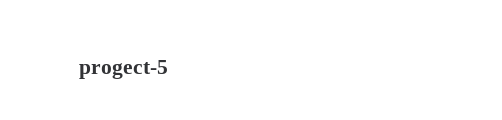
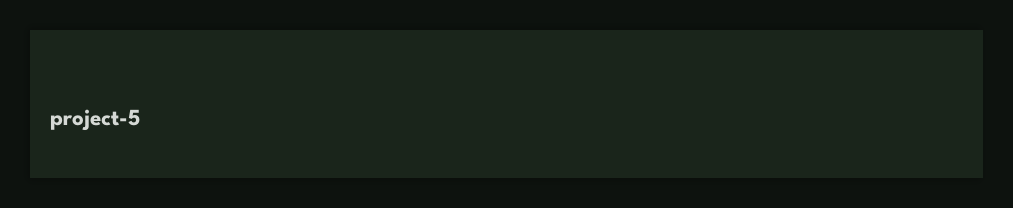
[79,60,168,79] progect-5 -> [50,109,140,131] project-5

